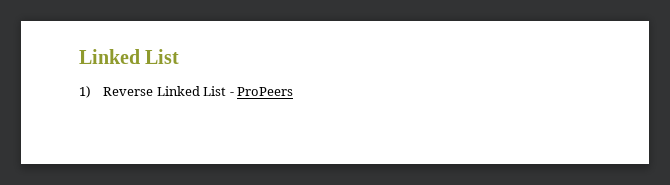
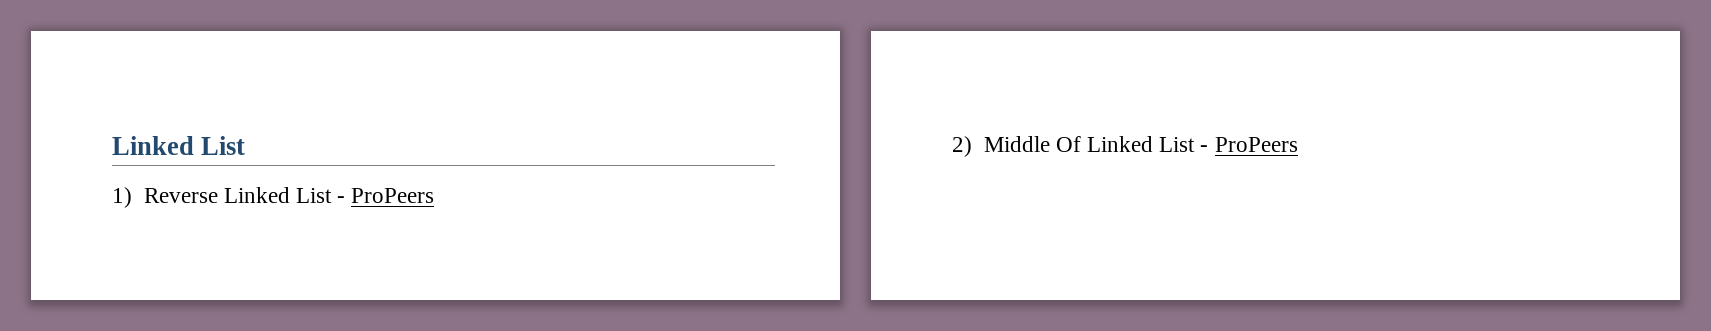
(294, 91) none -> [952,136,1298,157] // 2) Middle Of Linked List - ProPeers

